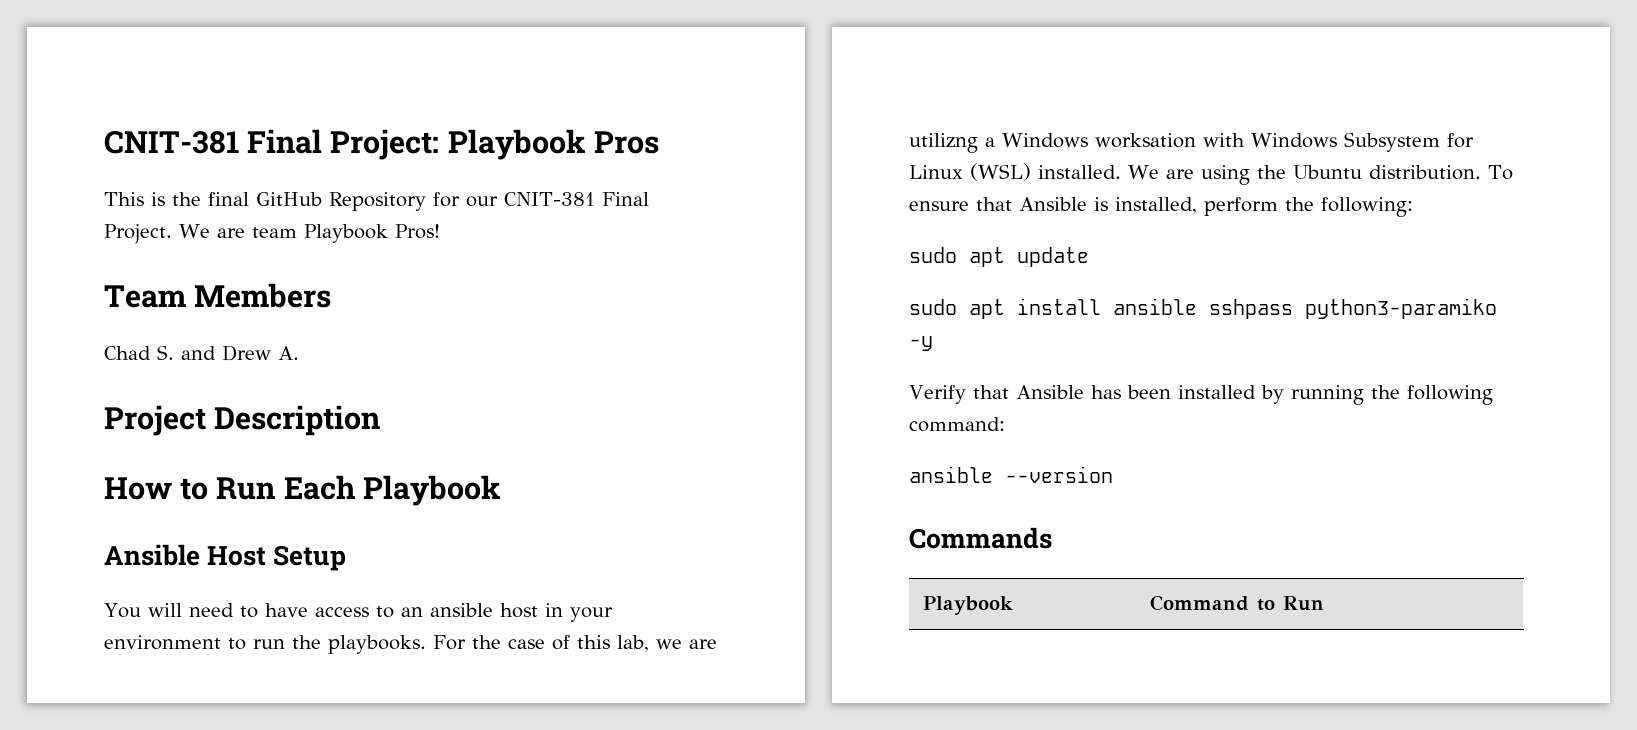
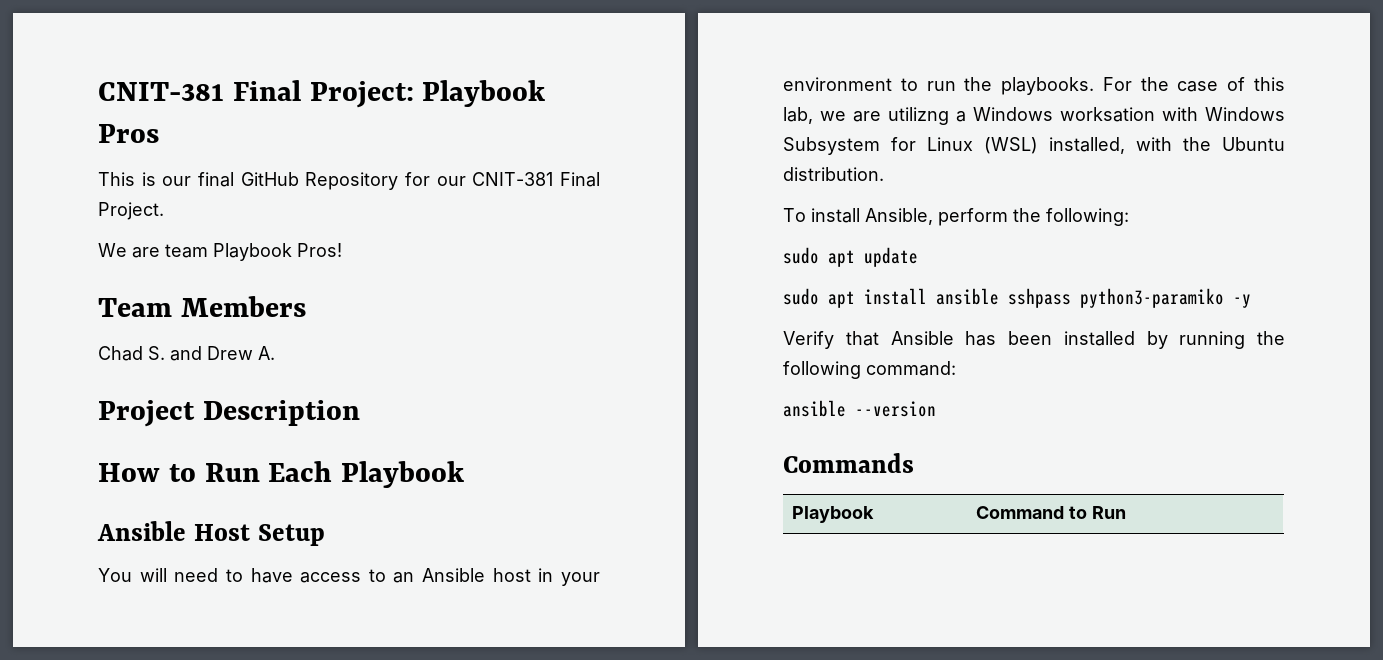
[172,192,201,206] the -> [162,176,192,186] our
(172, 234) none -> (164, 211) //
[429,603,493,617] ansible -> [422,568,486,582] Ansible
[1038,165,1250,185] installed. We are using -> [1049,137,1172,154] installed, with
[1487,165,1513,180] [909,197,1197,214] To ensure that Ansible is installed, -> [783,208,933,225] // To install Ansible,

